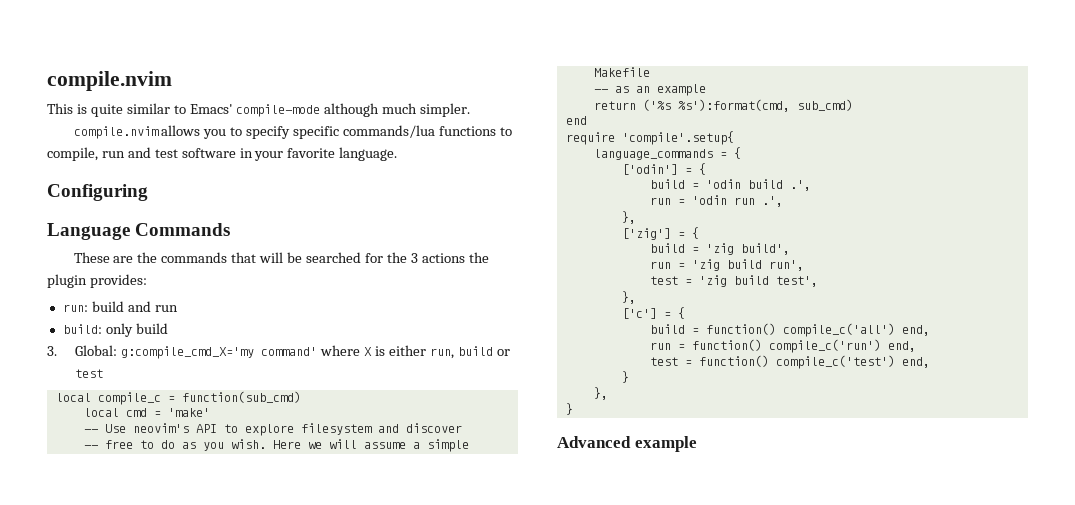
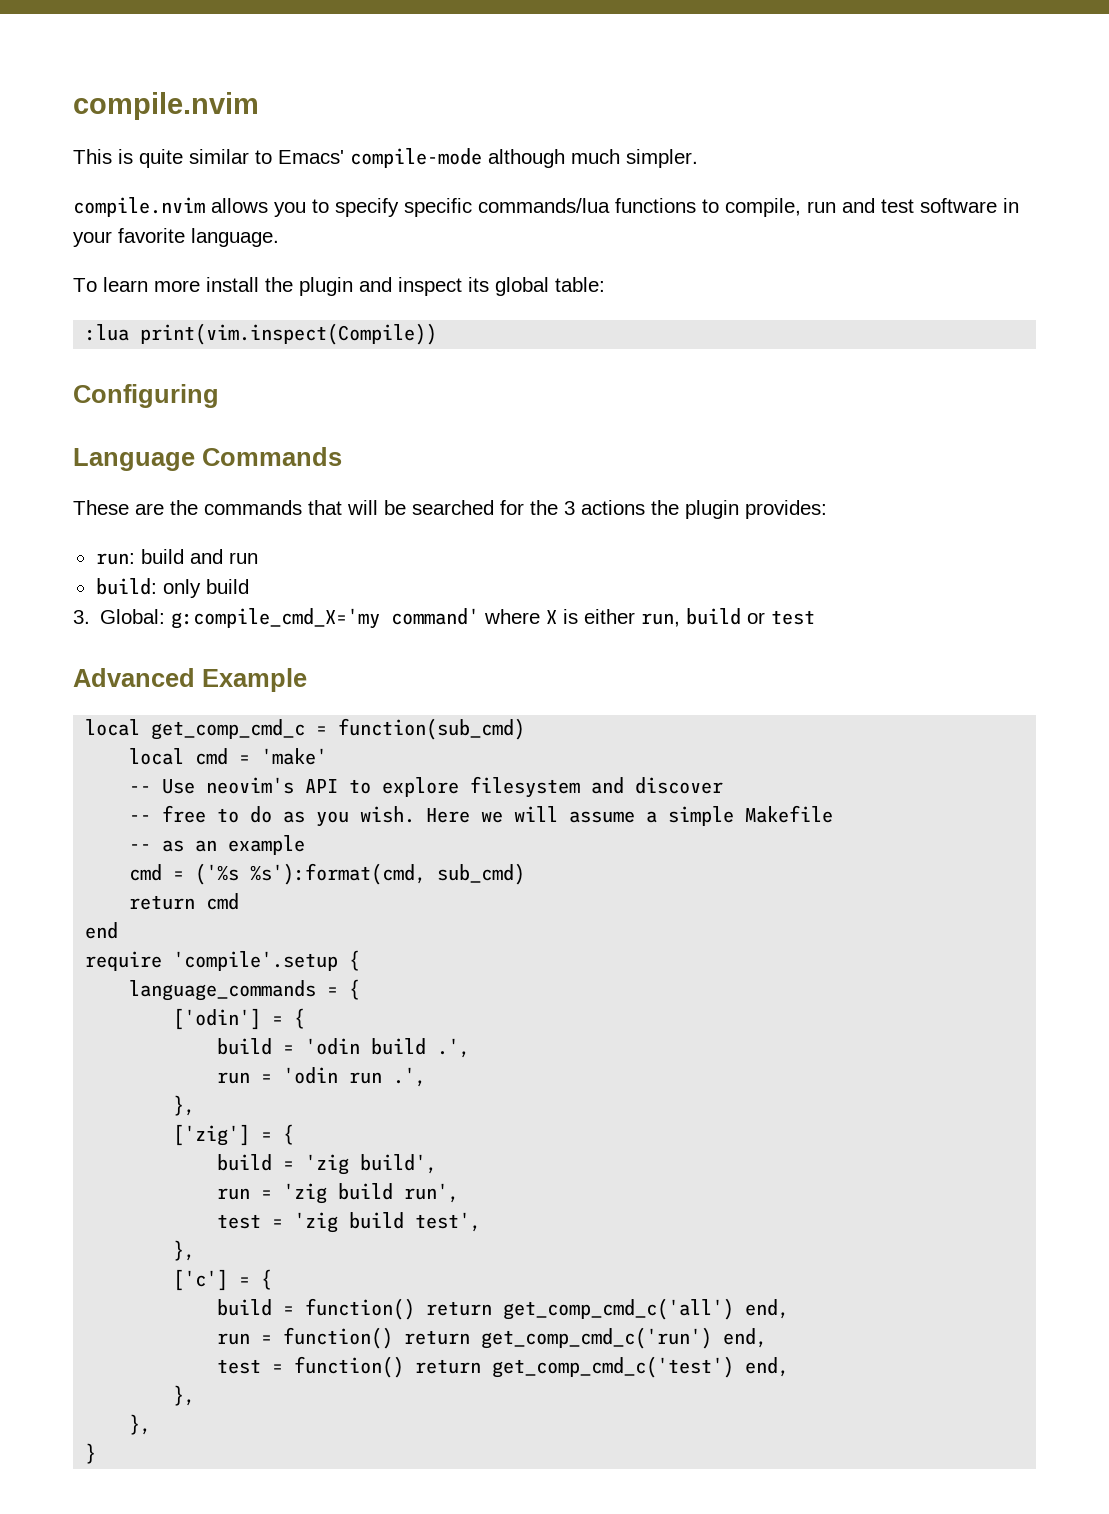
(398, 154) none -> [73,277,605,296] [85,323,438,345] // To learn more install the plugin and inspect its global table: // :lua print(vim.inspect(Compile))
[55,392,161,405] // local compile_c -> [73,668,307,692] [85,719,306,740] // Advanced Example // local get_comp_cmd_c
[593,101,636,110] return -> [129,864,185,881] cmd =
(853, 105) none -> [129,893,240,910] // return cmd
[621,131,734,145] 'compile'.setup{ -> [173,950,361,971] 'compile'.setup {
[782,323,895,337] compile_c('all') -> [426,1298,735,1320] return get_comp_cmd_c('all')
[768,339,881,353] compile_c('run') -> [404,1327,713,1349] return get_comp_cmd_c('run')
[775,355,930,369] [621,371,629,383] compile_c('test') end, // } -> [415,1356,790,1378] [173,1385,196,1406] return get_comp_cmd_c('test') end, // },
[557,436,697,452] // Advanced example -> (97, 1453) none

